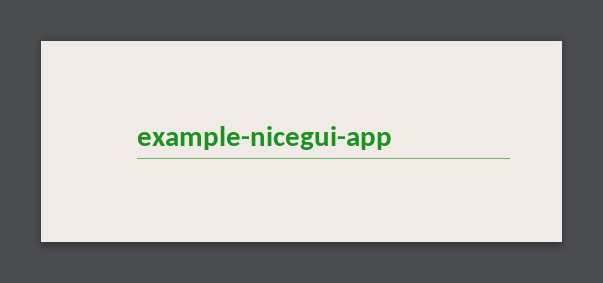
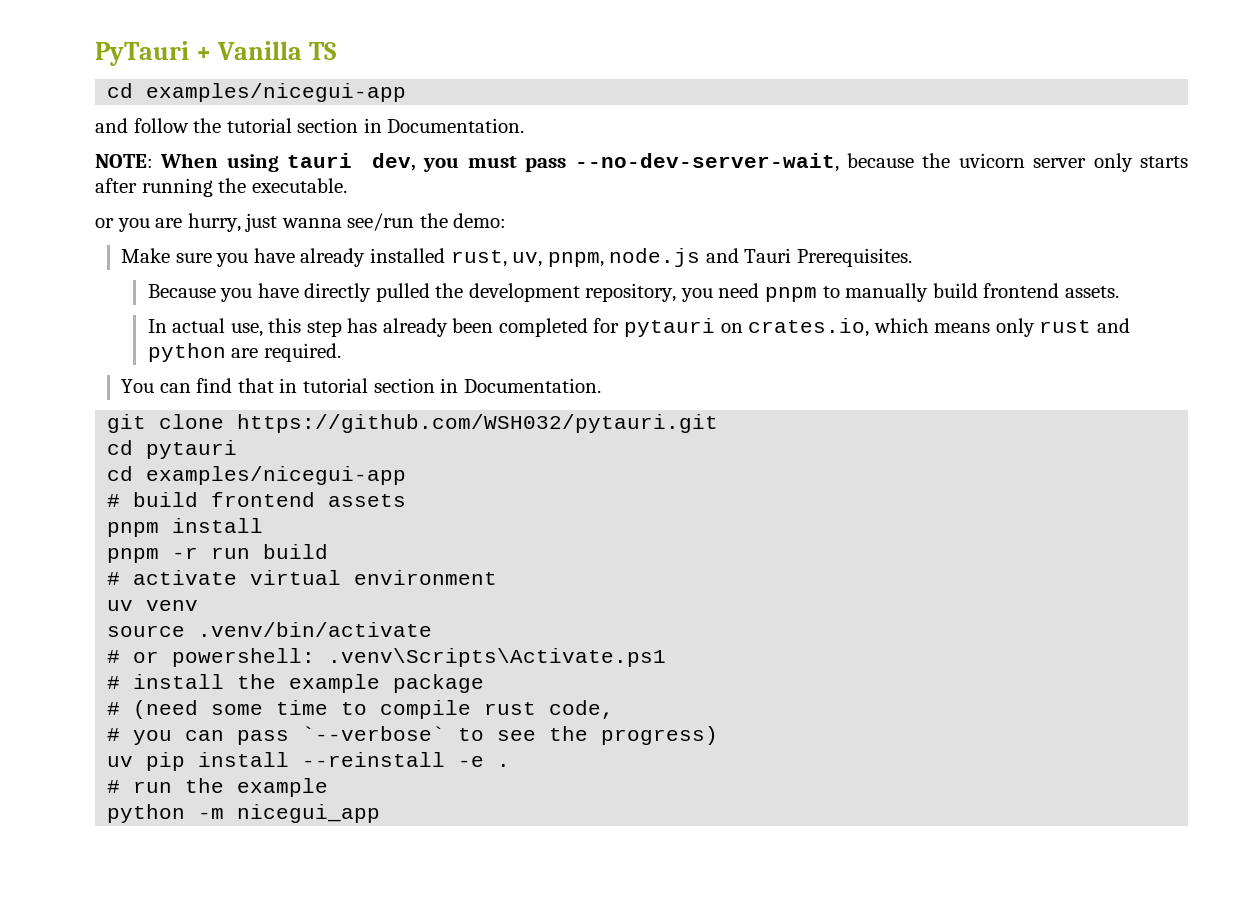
[137,126,392,150] example-nicegui-app -> [95,41,337,66] [107,83,407,102] [95,118,525,133] [95,153,1188,172] [95,178,347,197] [95,213,507,232] [121,248,912,267] [147,283,1119,302] [147,318,1130,337] [147,343,341,362] [121,378,601,393] [107,414,719,433] [107,440,238,459] [107,466,407,485] [107,492,407,507] [107,518,264,537] [107,544,329,563] [107,570,498,585] [107,600,199,611] [107,622,433,637] [107,648,667,667] [107,674,485,693] [107,700,615,719] [107,726,719,745] [107,752,511,771] [107,778,329,797] [107,804,381,823] PyTauri + Vanilla TS // cd examples/nicegui-app // and follow the tutorial section in Documentation. // NOTE: When using tauri dev, you must pass --no-dev-server-wait, because the uvicorn server only starts after running the executable. // or you are hurry, just wanna see/run the demo: // Make sure you have already installed rust, uv, pnpm, node.js and Tauri Prerequisites. // Because you have directly pulled the development repository, you need pnpm to manually build frontend assets. // In actual use, this step has already been completed for pytauri on crates.io, which means only rust and python are required. // You can find that in tutorial section in Documentation. // git clone https://github.com/WSH032/pytauri.git // cd pytauri // cd examples/nicegui-app // # build frontend assets // pnpm install // pnpm -r run build // # activate virtual environment // uv venv // source .venv/bin/activate // # or powershell: .venv\Scripts\Activate.ps1 // # install the example package // # (need some time to compile rust code, // # you can pass `--verbose` to see the progress) // uv pip install --reinstall -e . // # run the example // python -m nicegui_app

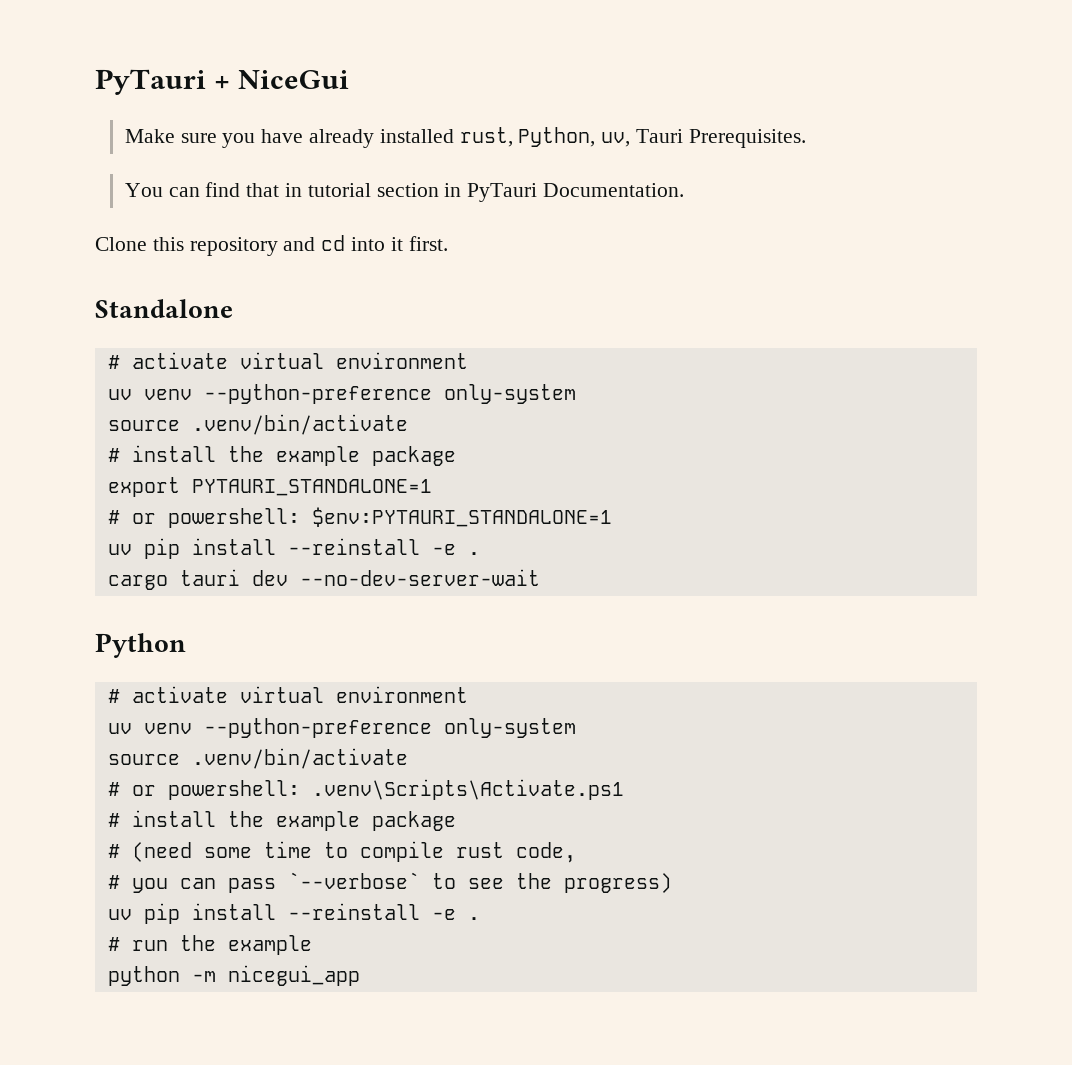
[217,41,337,60] [107,83,407,102] [95,118,525,133] [95,153,1188,172] [95,178,347,197] [95,213,507,232] Vanilla TS // cd examples/nicegui-app // and follow the tutorial section in Documentation. // NOTE: When using tauri dev, you must pass --no-dev-server-wait, because the uvicorn server only starts after running the executable. // or you are hurry, just wanna see/run the demo: -> [238,70,350,89] NiceGui
[512,248,912,267] [147,283,1119,302] [147,318,1130,337] [147,343,341,362] uv, pnpm, node.js and Tauri Prerequisites. // Because you have directly pulled the development repository, you need pnpm to manually build frontend assets. // In actual use, this step has already been completed for pytauri on crates.io, which means only rust and python are required. -> [518,127,806,148] Python, uv, Tauri Prerequisites.
[463,378,601,393] [107,414,719,433] [107,440,238,459] [107,466,407,485] [107,492,407,507] [107,518,264,537] [107,544,329,563] [107,570,498,585] [107,600,199,611] Documentation. // git clone https://github.com/WSH032/pytauri.git // cd pytauri // cd examples/nicegui-app // # build frontend assets // pnpm install // pnpm -r run build // # activate virtual environment // uv venv -> [467,183,684,202] [95,235,448,256] [95,299,233,318] [107,352,468,369] [107,384,576,404] [107,414,408,435] [107,445,456,466] [107,477,432,497] [107,507,612,528] [107,538,480,559] [107,569,540,590] [95,633,186,658] [107,686,468,703] [107,718,576,738] PyTauri Documentation. // Clone this repository and cd into it first. // Standalone // # activate virtual environment // uv venv --python-preference only-system // source .venv/bin/activate // # install the example package // export PYTAURI_STANDALONE=1 // # or powershell: $env:PYTAURI_STANDALONE=1 // uv pip install --reinstall -e . // cargo tauri dev --no-dev-server-wait // Python // # activate virtual environment // uv venv --python-preference only-system

